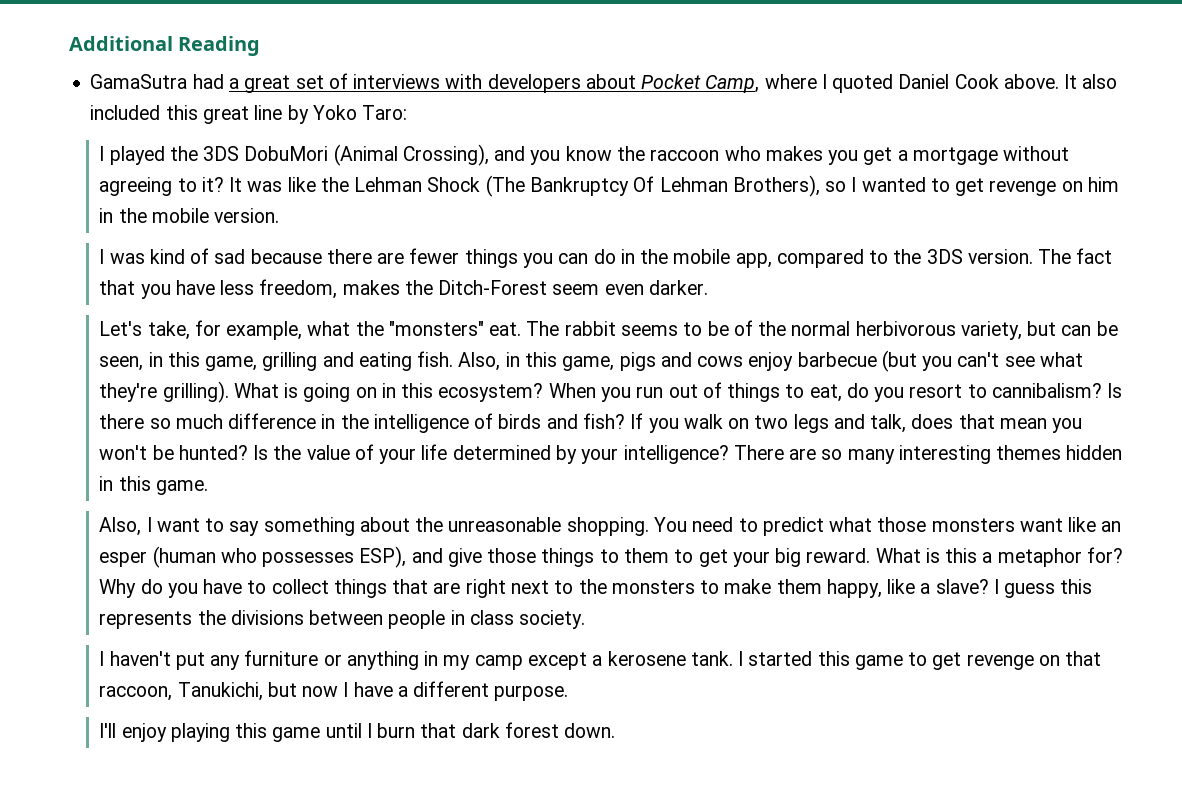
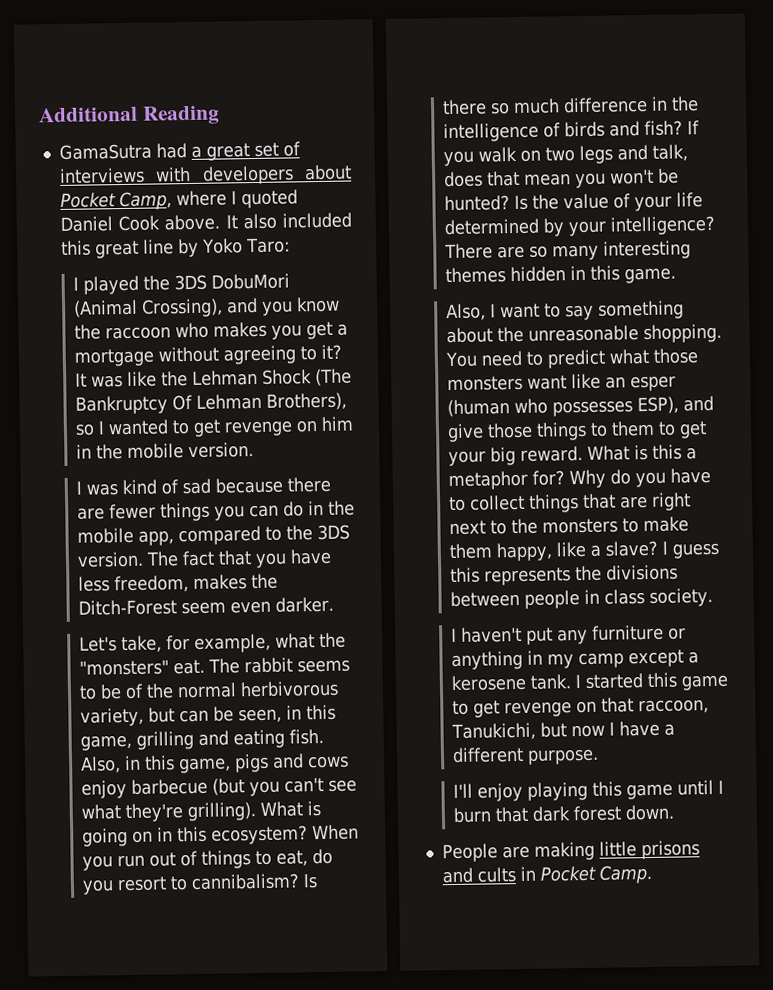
(616, 730) none -> [441,840,700,863] [441,864,652,884] // People are making little prisons and cults in Pocket Camp.

